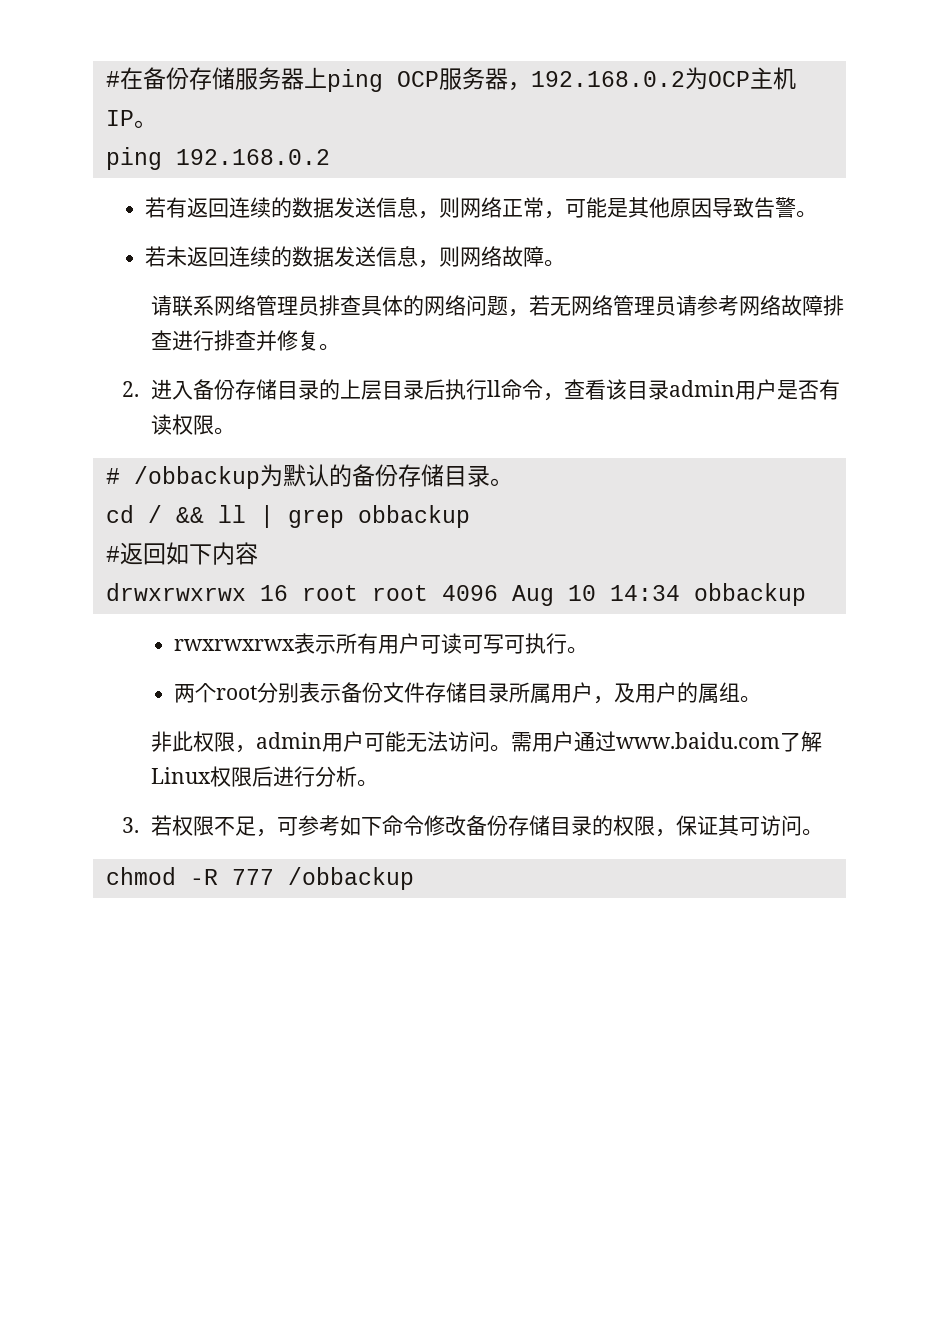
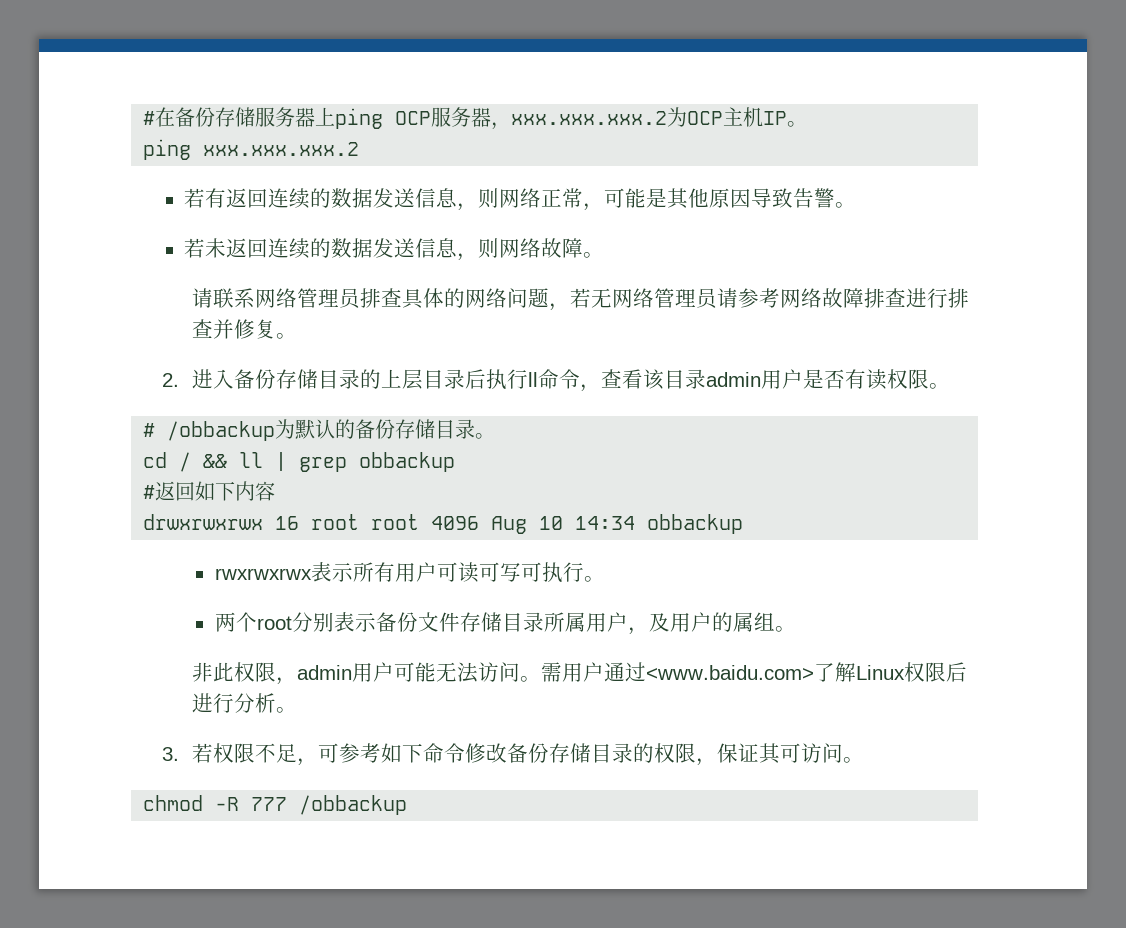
[530,71,685,87] 192.168.0.2 -> [511,111,668,125] xxx.xxx.xxx.2
[175,149,330,165] 192.168.0.2 -> [203,142,360,156] xxx.xxx.xxx.2
[616,732,781,749] www.baidu.com -> [646,665,815,680] <www.baidu.com>

